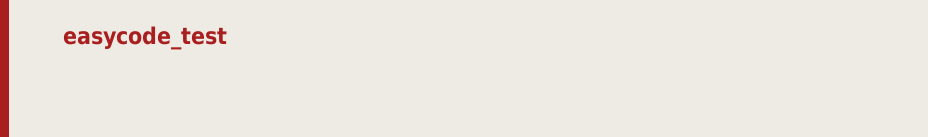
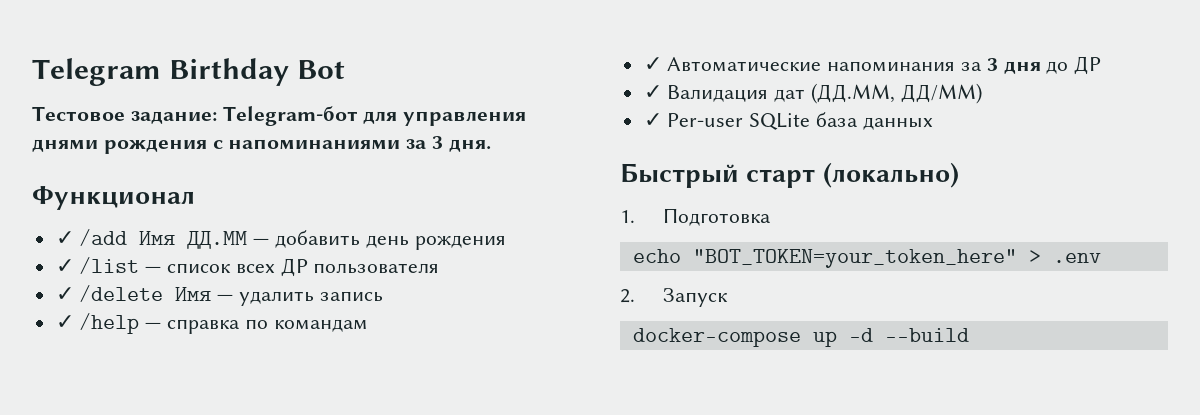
[63,26,227,50] easycode_test -> [32,58,346,86] [32,106,527,126] [32,136,491,154] [32,186,195,210] [55,229,506,250] [55,257,440,277] [55,285,383,306] [55,313,368,334] [643,56,1102,75] [643,83,982,104] [643,112,933,130] [620,162,959,188] [620,208,771,226] [632,249,1101,268] [620,288,728,307] [632,328,969,347] Telegram Birthday Bot // Тестовое задание: Telegram-бот для управления днями рождения с напоминаниями за 3 дня. // Функционал // ✓ /add Имя ДД.ММ — добавить день рождения // ✓ /list — список всех ДР пользователя // ✓ /delete Имя — удалить запись // ✓ /help — справка по командам // ✓ Автоматические напоминания за 3 дня до ДР // ✓ Валидация дат (ДД.ММ, ДД/ММ) // ✓ Per-user SQLite база данных // Быстрый старт (локально) // 1. Подготовка // echo "BOT_TOKEN=your_token_here" > .env // 2. Запуск // docker-compose up -d --build

